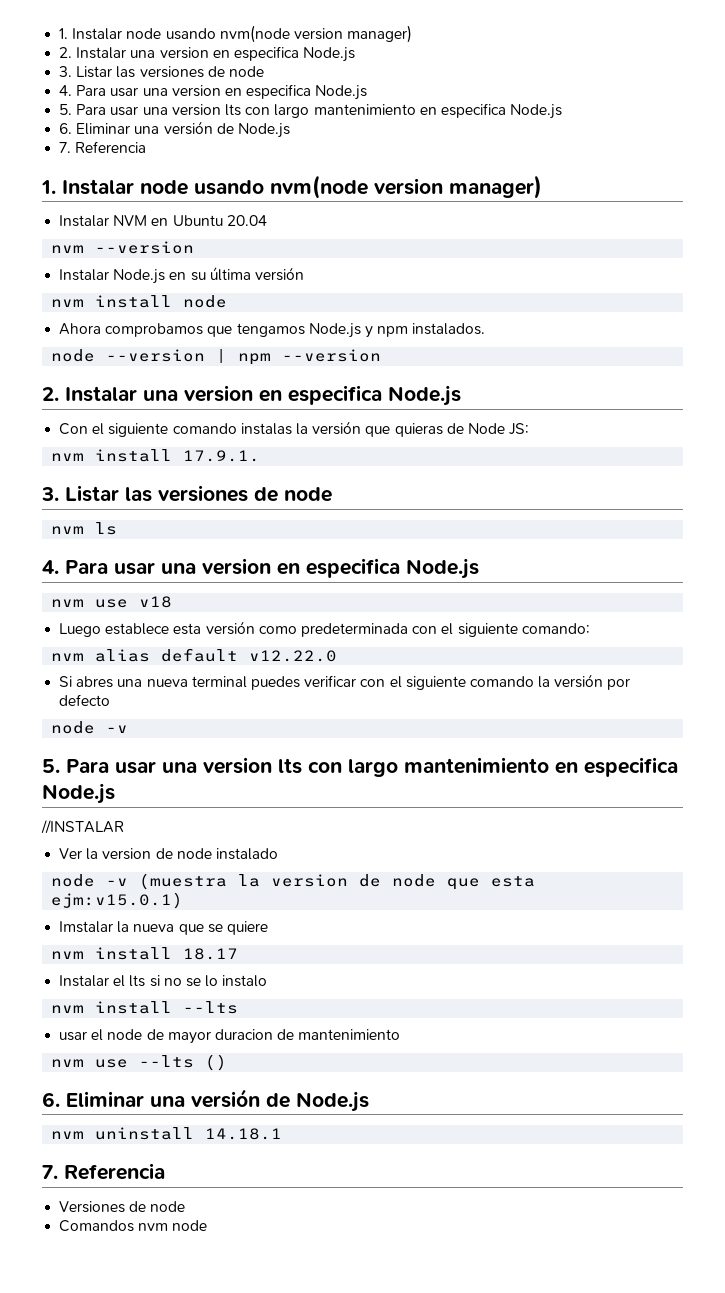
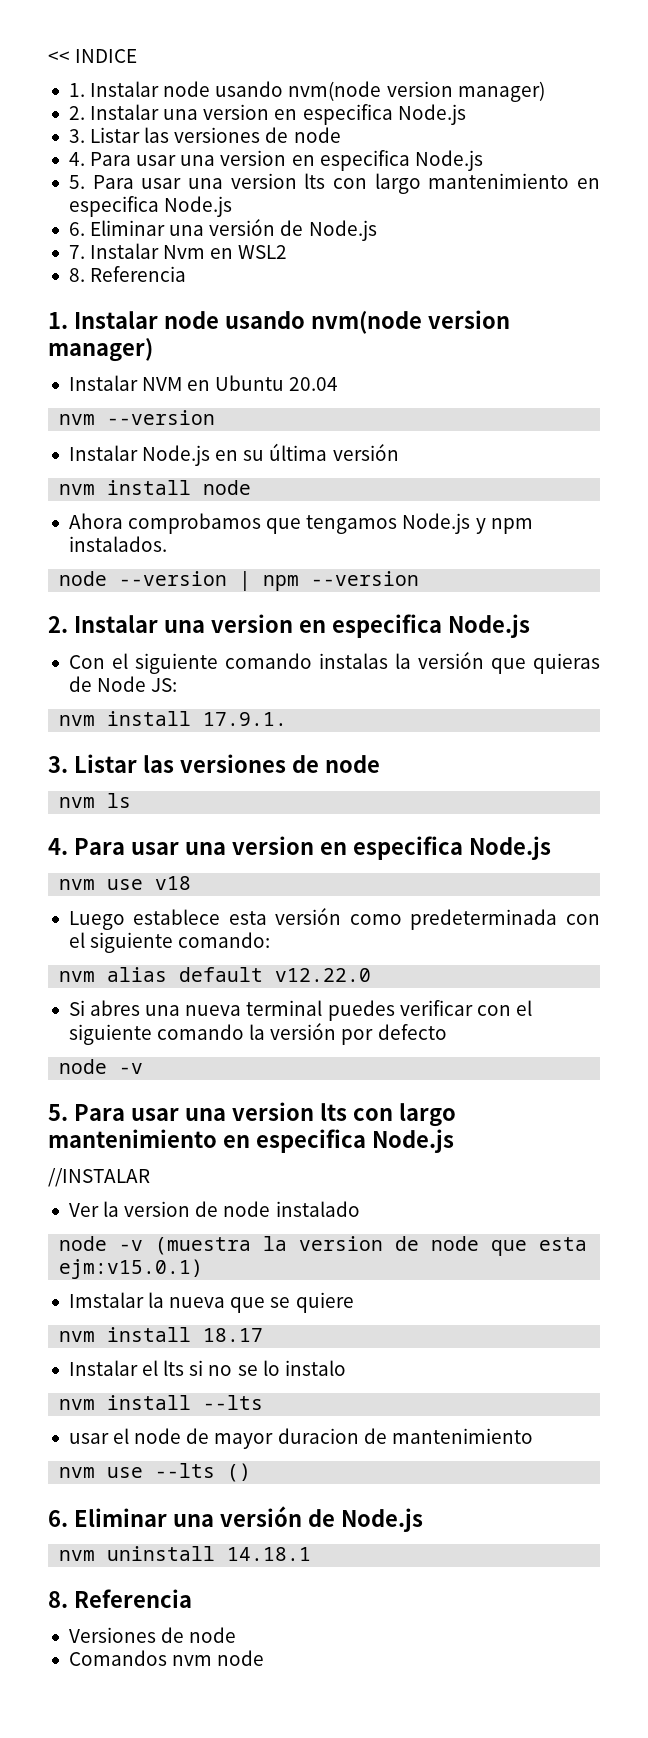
(59, 33) none -> [48,49,138,63] << INDICE //
(72, 147) none -> [90,243,288,259] [68,268,85,282] Instalar Nvm en WSL2 // 8.
[42,1165,58,1179] 7. -> [48,1591,68,1608] 8.

